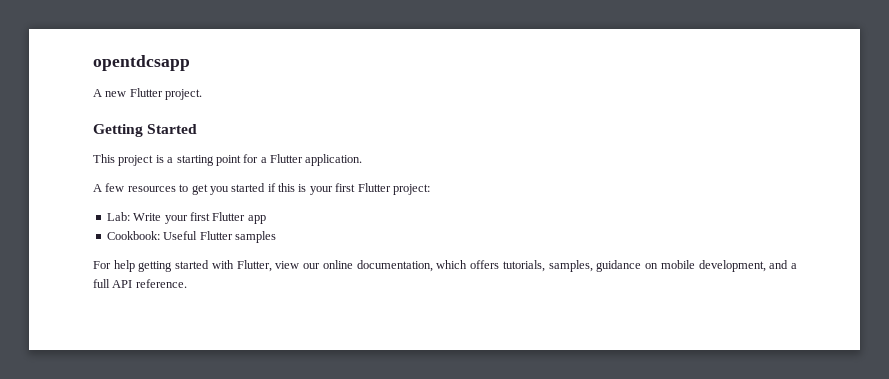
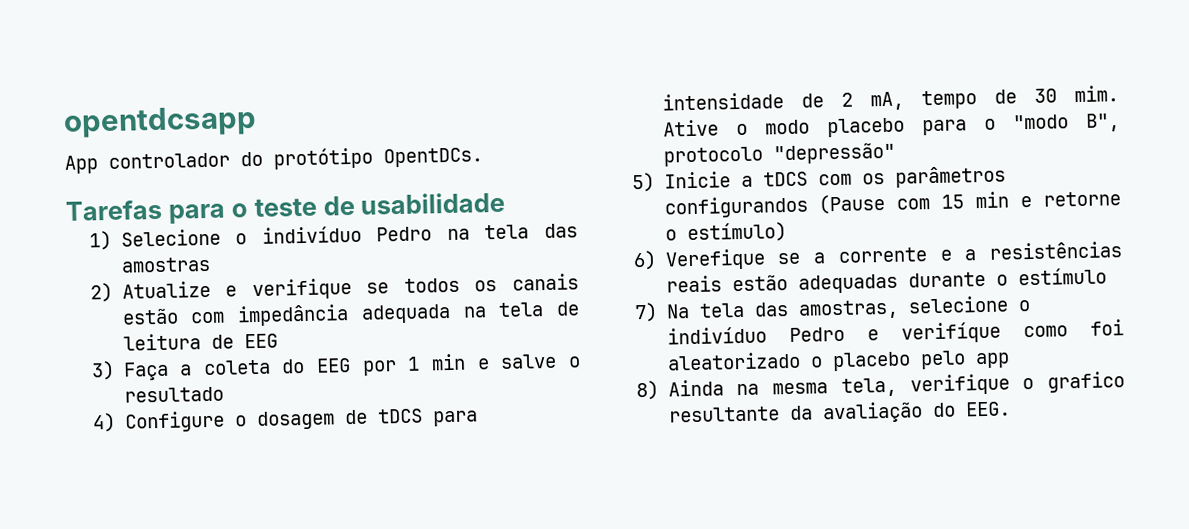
[93,88,203,100] [93,124,198,137] [93,154,363,166] [93,183,430,195] [106,212,266,224] [106,231,276,243] [93,260,797,272] [93,279,187,288] A new Flutter project. // Getting Started // This project is a starting point for a Flutter application. // A few resources to get you started if this is your first Flutter project: // Lab: Write your first Flutter app // Cookbook: Useful Flutter samples // For help getting started with Flutter, view our online documentation, which offers tutorials, samples, guidance on mobile development, and a full API reference. -> [64,147,483,174] [65,191,506,224] [89,223,578,251] [120,256,211,273] [90,273,579,303] [121,301,580,327] [122,333,278,351] [91,353,581,381] [123,386,224,403] [92,408,478,433] [661,85,1119,111] [662,113,1120,138] [662,142,895,167] [632,165,1006,193] [663,191,1121,219] [664,222,787,244] [633,241,1122,271] [665,267,1107,294] [634,295,1031,323] [666,319,1124,345] [666,350,1010,372] [636,371,1125,401] [667,401,1011,424] App controlador do protótipo OpentDCs. // Tarefas para o teste de usabilidade // 1) Selecione o indivíduo Pedro na tela das amostras // 2) Atualize e verifique se todos os canais estão com impedância adequada na tela de leitura de EEG // 3) Faça a coleta do EEG por 1 min e salve o resultado // 4) Configure o dosagem de tDCS para intensidade de 2 mA, tempo de 30 mim. Ative o modo placebo para o "modo B", protocolo "depressão" // 5) Inicie a tDCS com os parâmetros configurandos (Pause com 15 min e retorne o estímulo) // 6) Verefique se a corrente e a resistências reais estão adequadas durante o estímulo // 7) Na tela das amostras, selecione o indivíduo Pedro e verifíque como foi aleatorizado o placebo pelo app // 8) Ainda na mesma tela, verifique o grafico resultante da avaliação do EEG.

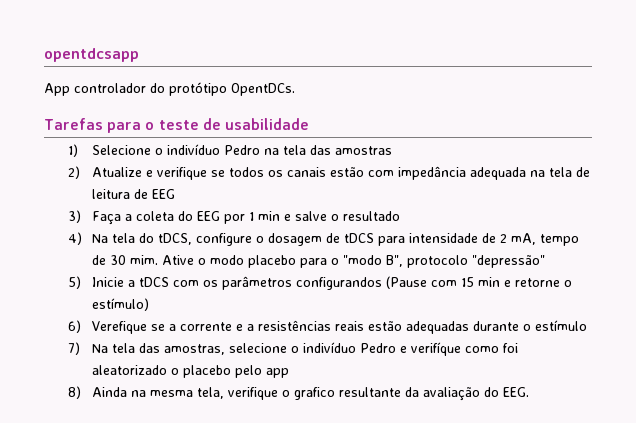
[123,410,225,433] Configure -> [92,233,253,246] Na tela do tDCS, configure

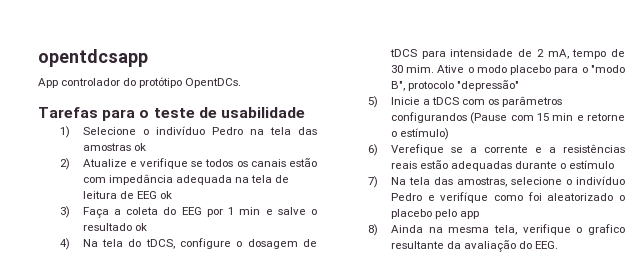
(393, 150) none -> [133,143,146,151] ok
(176, 194) none -> [160,191,173,199] ok
(401, 216) none -> [134,223,147,231] ok

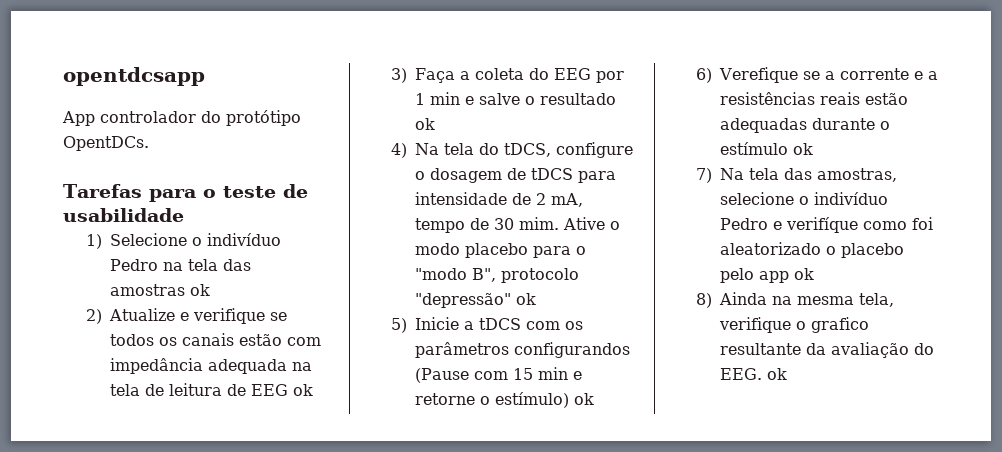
(520, 85) none -> [515,293,536,305] ok
(449, 134) none -> [573,393,594,405] ok
(615, 164) none -> [792,143,813,155] ok
(480, 215) none -> [793,268,814,280] ok
(559, 245) none -> [766,368,787,380] ok

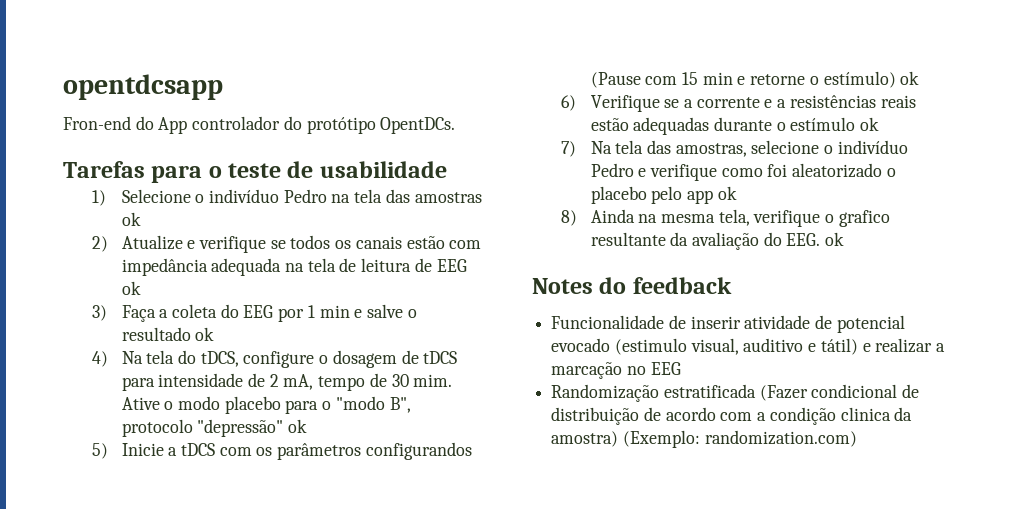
(205, 76) none -> [63,116,154,130] Fron-end do
[718,67,798,83] Verefique -> [590,95,660,112] Verifique
[785,217,858,233] verifíque -> [649,164,717,181] verifique
(787, 374) none -> [532,277,732,294] [551,315,905,333] [551,338,946,355] [551,362,681,379] [551,384,920,402] [551,407,913,425] [551,430,857,448] // Notes do feedback // Funcionalidade de inserir atividade de potencial evocado (estimulo visual, auditivo e tátil) e realizar a marcação no EEG // Randomização estratificada (Fazer condicional de distribuição de acordo com a condição clinica da amostra) (Exemplo: randomization.com)

